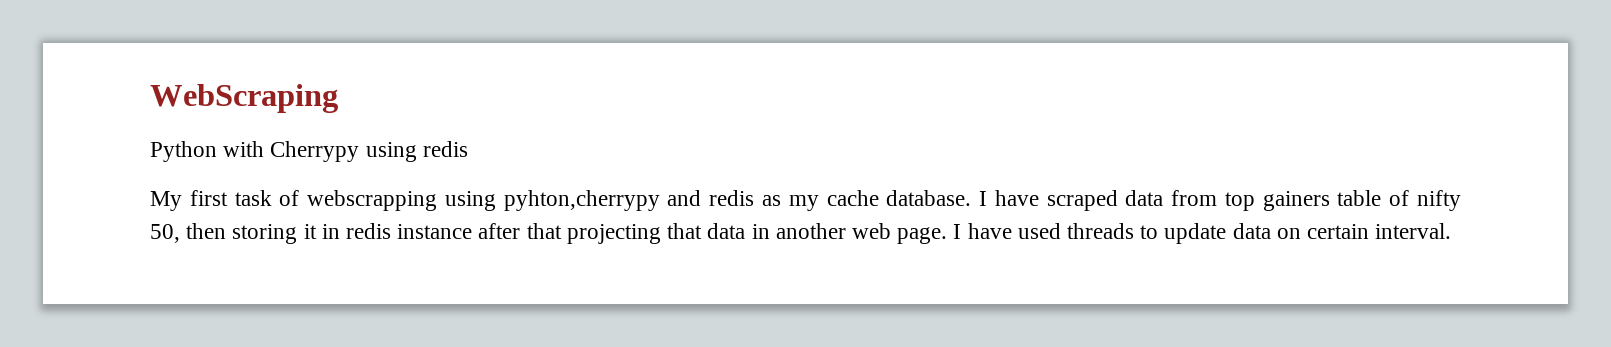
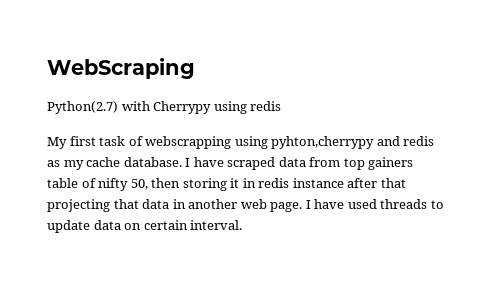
[150,141,217,162] Python -> [47,101,118,114] Python(2.7)

